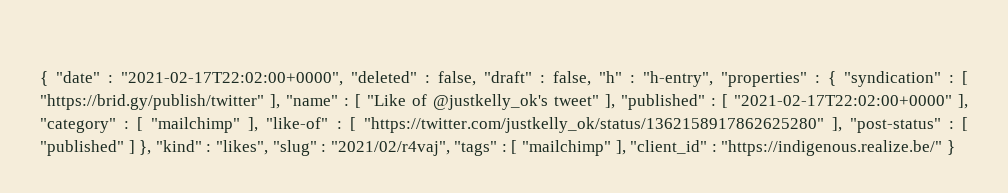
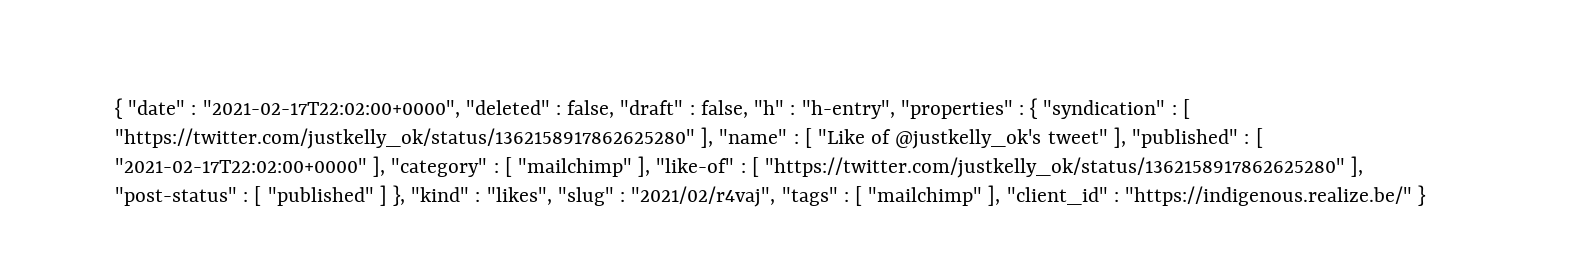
[40,94,264,110] "https://brid.gy/publish/twitter" -> [115,128,695,149] "https://twitter.com/justkelly_ok/status/1362158917862625280"

